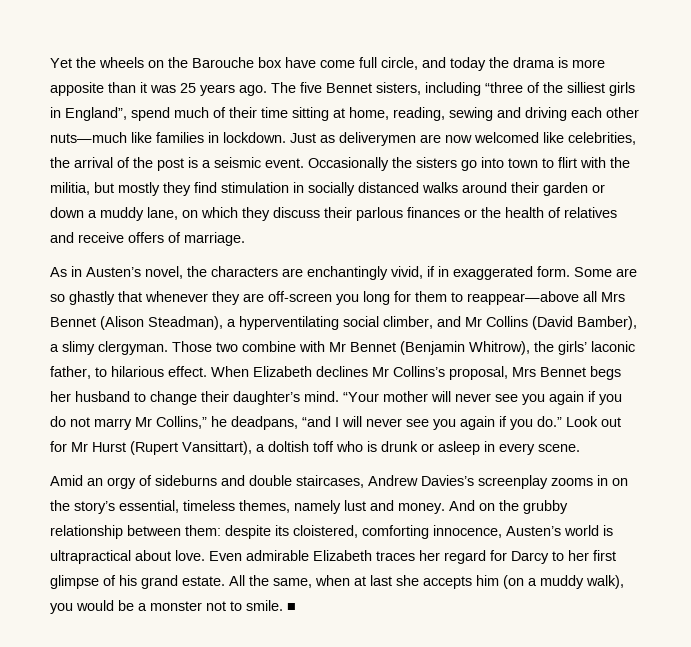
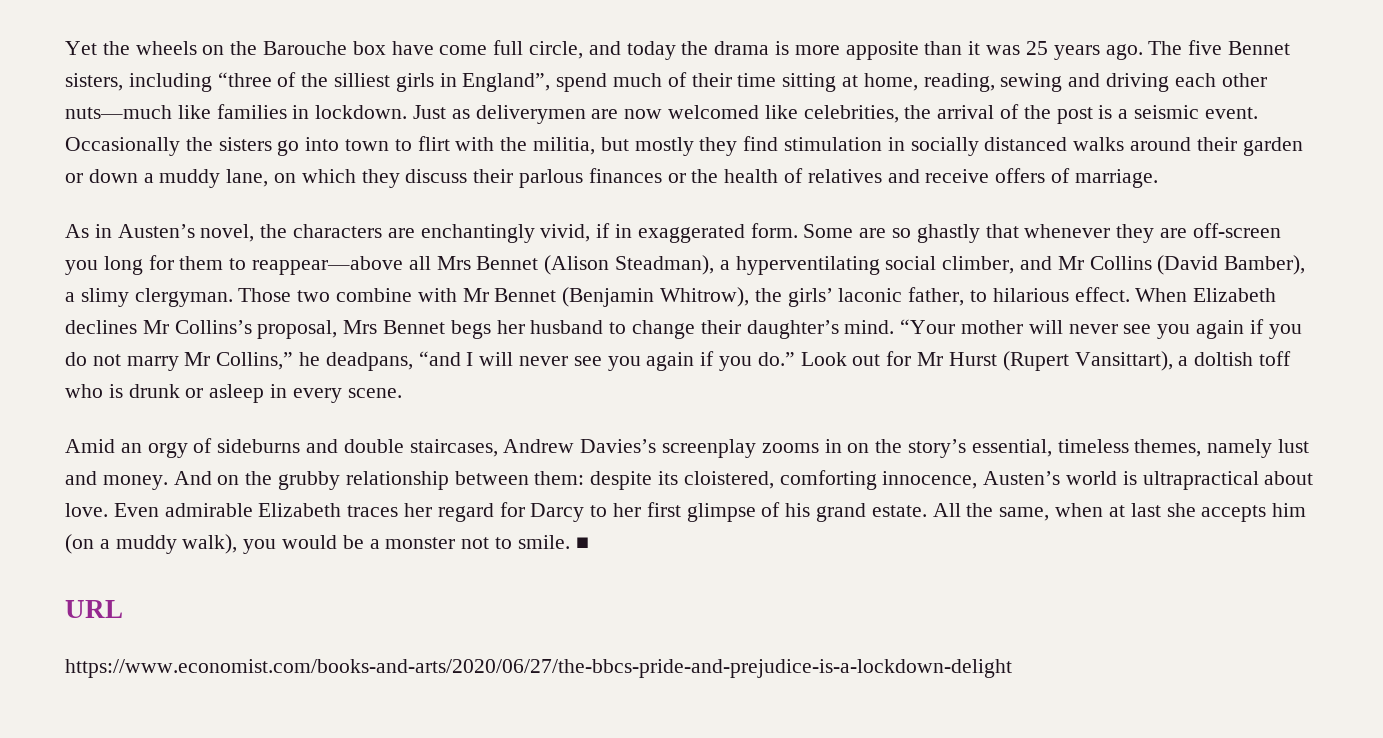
(296, 607) none -> [65,600,123,618] [65,659,1012,678] // URL // https://www.economist.com/books-and-arts/2020/06/27/the-bbcs-pride-and-prejudice-is-a-lockdown-delight

